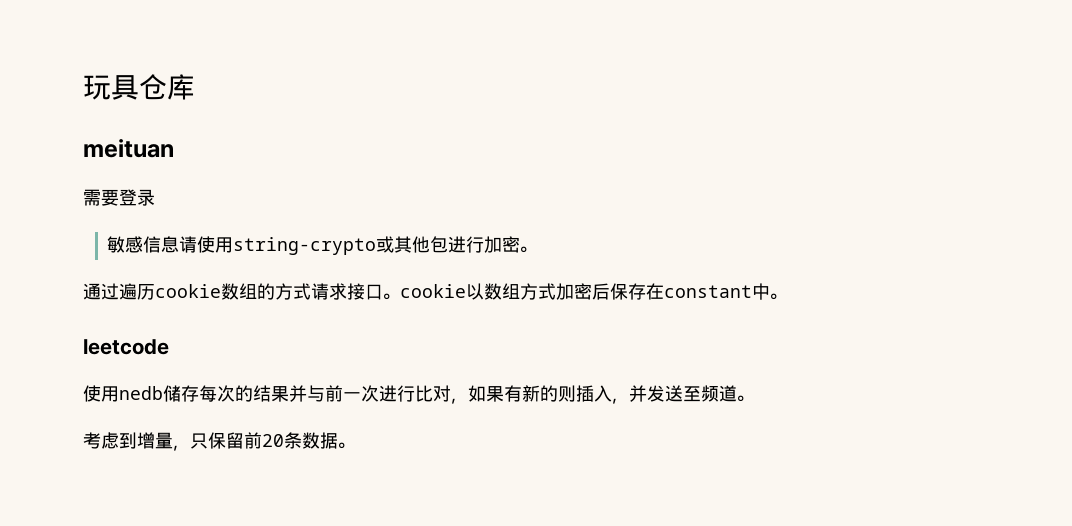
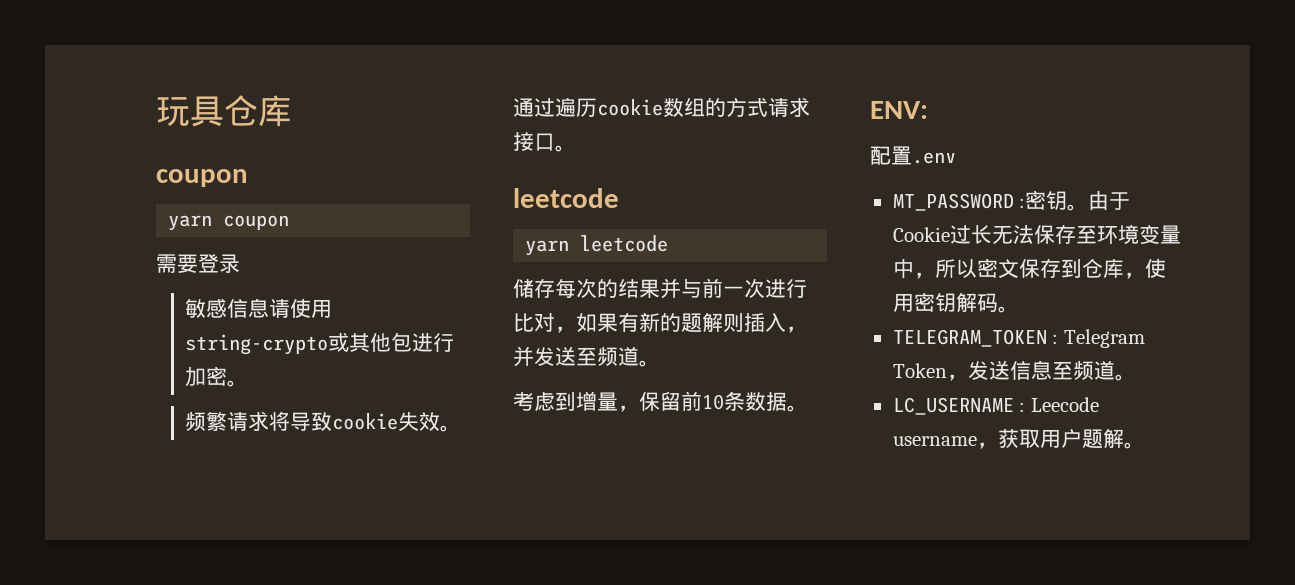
[83,139,174,158] meituan -> [156,169,248,187] [168,215,290,231] coupon // yarn coupon
(538, 249) none -> [185,411,462,432] // 频繁请求将导致cookie失效。
[400,283,787,300] [83,339,169,355] [83,385,163,402] cookie以数组方式加密后保存在constant中。 // leetcode // 使用nedb -> [513,188,619,208] [525,235,669,256] // leetcode // yarn leetcode //
(558, 393) none -> [681,312,723,333] 题解
[190,432,284,449] 只保留前20 -> [639,391,724,411] 保留前10
(355, 445) none -> [870,101,928,119] [870,146,956,165] [892,190,1131,211] [892,224,1181,244] [892,258,1166,279] [892,292,1019,313] [892,329,1145,348] [892,360,1136,381] [892,397,1099,415] [892,428,1145,449] // ENV: // 配置.env // MT_PASSWORD :密钥。由于Cookie过长无法保存至环境变量中，所以密文保存到仓库，使用密钥解码。 // TELEGRAM_TOKEN : Telegram Token，发送信息至频道。 // LC_USERNAME : Leecode username，获取用户题解。

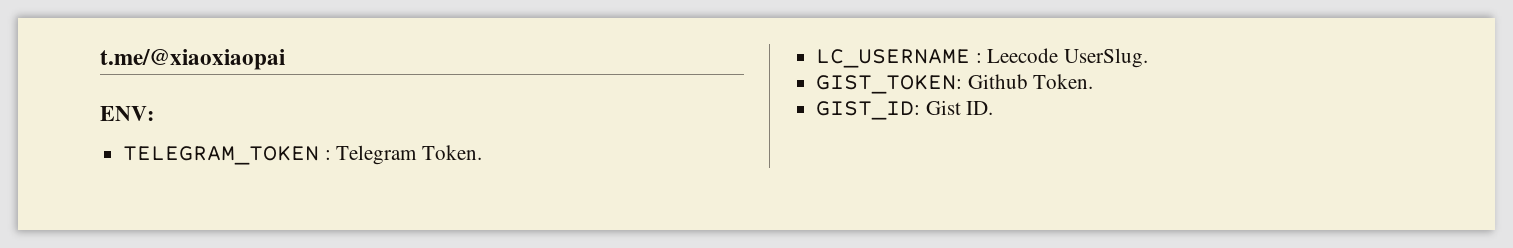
[156,95,292,127] [156,169,248,187] [168,215,290,231] [156,254,240,273] [185,298,333,318] [185,332,455,355] [185,366,249,387] [185,411,462,432] [513,97,810,117] [513,132,576,152] [513,188,619,208] [525,235,669,256] [513,278,807,299] [513,312,807,333] [513,346,660,367] [513,391,808,412] [870,101,928,119] [870,146,956,165] [892,190,1131,211] [892,224,1181,244] [892,258,1166,279] [892,292,1019,313] [892,329,1145,348] [892,360,1136,381] [892,397,1099,415] [892,428,1145,449] 玩具仓库 // coupon // yarn coupon // 需要登录 // 敏感信息请使用string-crypto或其他包进行加密。 // 频繁请求将导致cookie失效。 // 通过遍历cookie数组的方式请求接口。 // leetcode // yarn leetcode // 储存每次的结果并与前一次进行比对，如果有新的题解则插入，并发送至频道。 // 考虑到增量，保留前10条数据。 // ENV: // 配置.env // MT_PASSWORD :密钥。由于Cookie过长无法保存至环境变量中，所以密文保存到仓库，使用密钥解码。 // TELEGRAM_TOKEN : Telegram Token，发送信息至频道。 // LC_USERNAME : Leecode username，获取用户题解。 -> [100,49,285,70] [100,106,154,121] [123,145,483,165] [816,48,1149,68] [816,74,1094,94] [816,100,994,120] t.me/@xiaoxiaopai // ENV: // TELEGRAM_TOKEN : Telegram Token. // LC_USERNAME : Leecode UserSlug. // GIST_TOKEN: Github Token. // GIST_ID: Gist ID.

